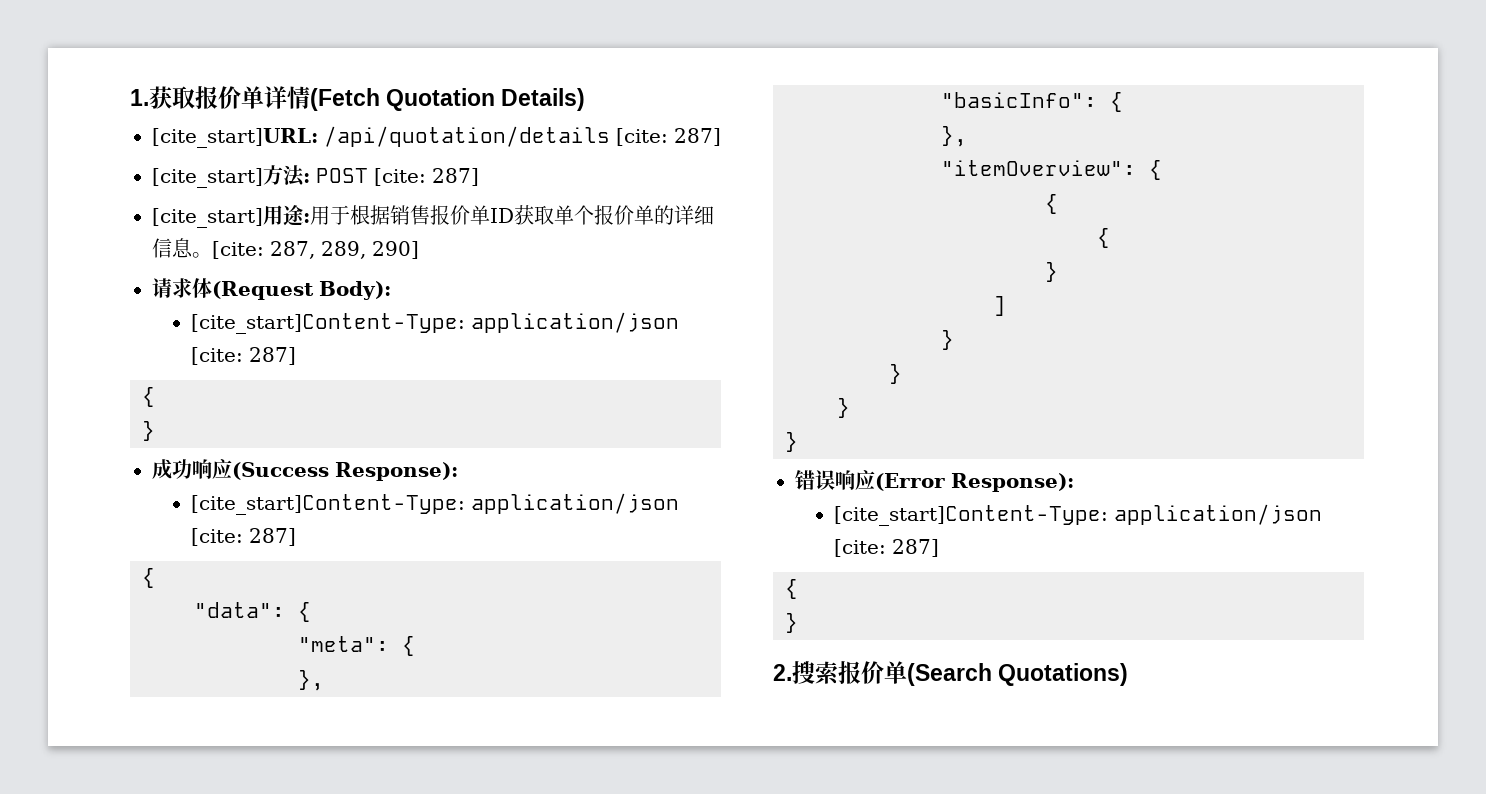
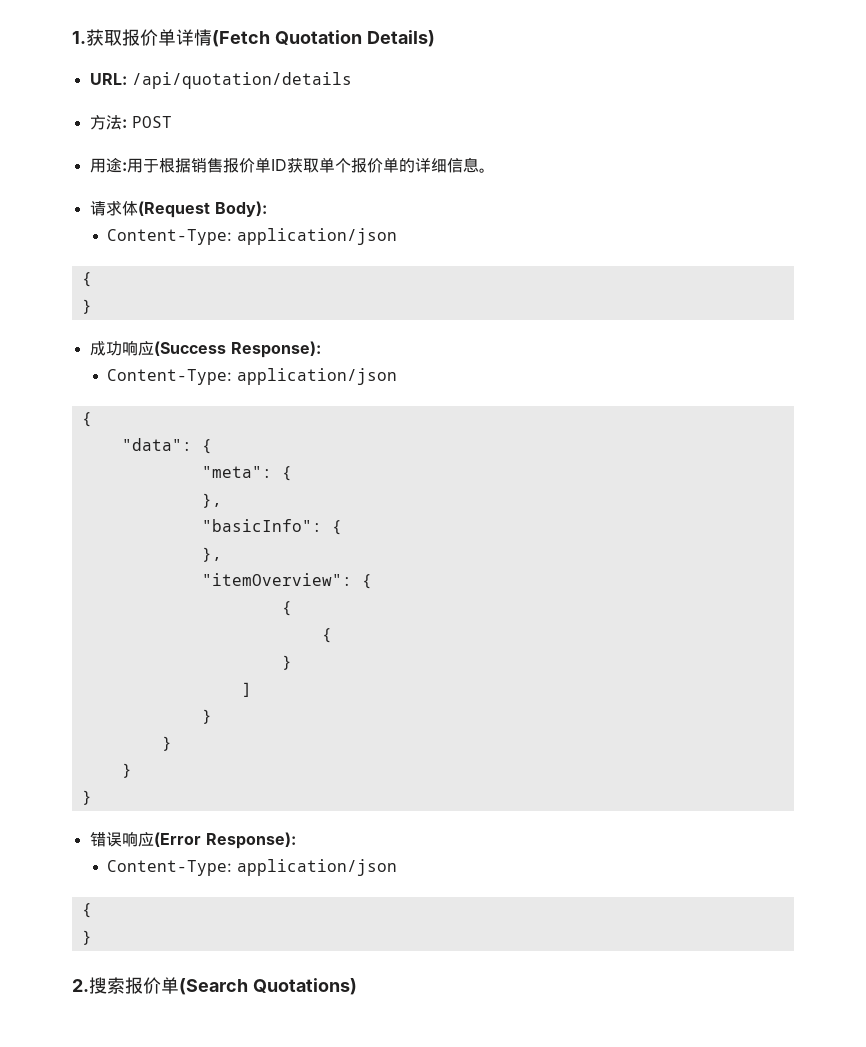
[152,128,318,148] [cite_start]URL: -> [89,73,127,85] URL:
[616,128,721,146] [152,168,263,188] [cite: 287] // [cite_start] -> (352, 80) //
[374,168,479,186] [152,208,263,228] [cite: 287] // [cite_start] -> (172, 122) //
[212,241,419,259] [cite: 287, 289, 290] -> (495, 170) none
[190,312,679,334] [190,347,296,365] [cite_start]Content-Type: application/json [cite: 287] -> [107,228,398,245] Content-Type: application/json
[190,493,679,515] [190,528,296,546] [cite_start]Content-Type: application/json [cite: 287] -> [107,368,398,385] Content-Type: application/json
[833,504,1322,526] [833,539,939,557] [cite_start]Content-Type: application/json [cite: 287] -> [107,859,398,876] Content-Type: application/json

